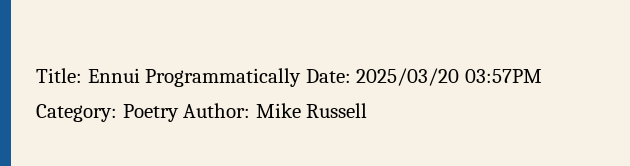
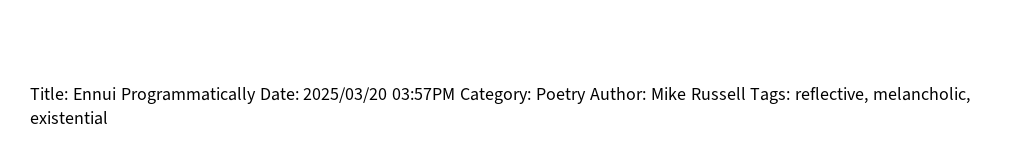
(368, 110) none -> [750,87,971,104] [30,111,108,125] Tags: reflective, melancholic, existential

